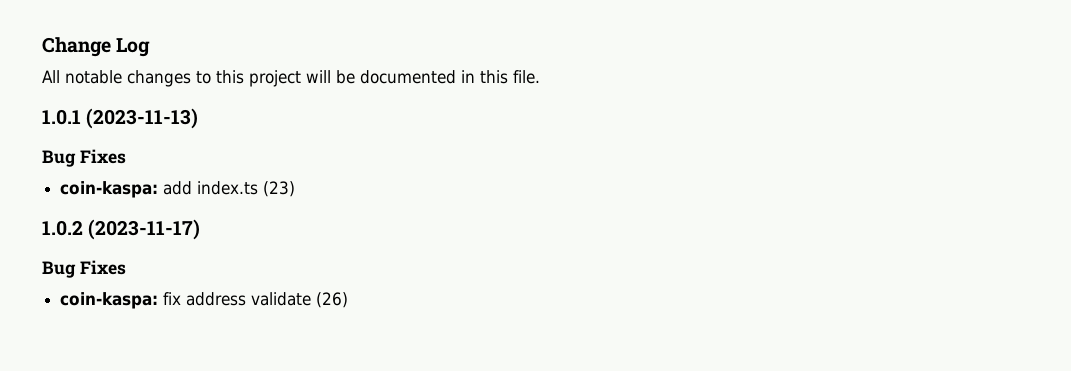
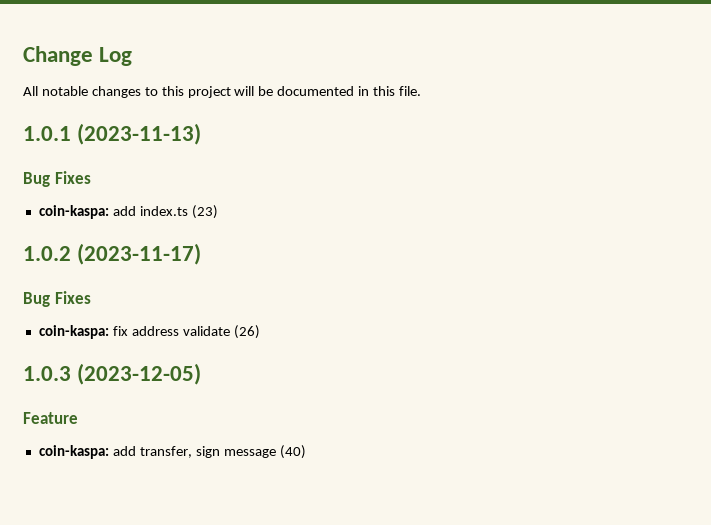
(349, 300) none -> [23,363,202,385] [23,412,78,424] [38,445,306,459] // 1.0.3 (2023-12-05) // Feature // coin-kaspa: add transfer, sign message (40)

